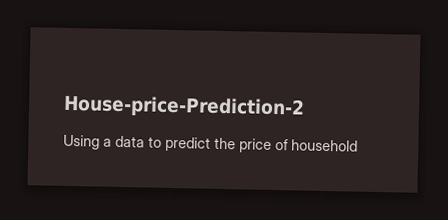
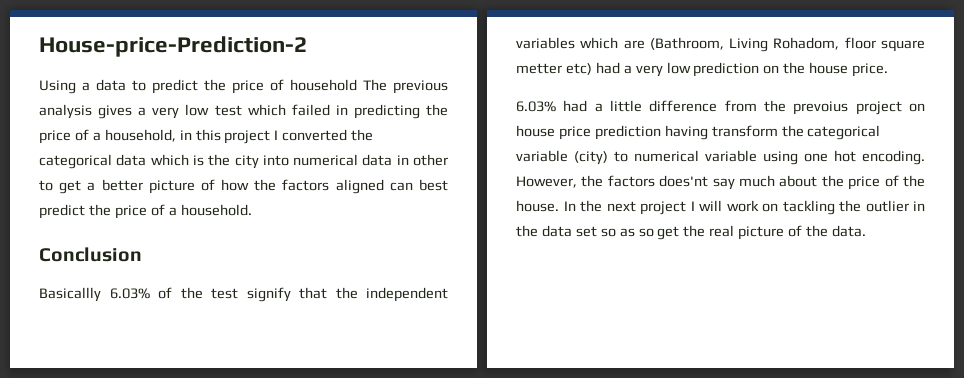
(358, 145) none -> [363,79,448,94] [39,104,449,119] [39,129,374,144] [39,154,449,169] [39,179,449,194] [39,204,252,219] [39,247,142,262] [39,287,448,302] [516,37,925,52] [516,62,889,77] [516,100,925,115] [516,125,881,140] [516,150,925,165] [516,175,925,190] [516,200,925,215] [516,225,866,240] The previous analysis gives a very low test which failed in predicting the price of a household, in this project I converted the categorical data which is the city into numerical data in other to get a better picture of how the factors aligned can best predict the price of a household. // Conclusion // Basicallly 6.03% of the test signify that the independent variables which are (Bathroom, Living Rohadom, floor square metter etc) had a very low prediction on the house price. // 6.03% had a little difference from the prevoius project on house price prediction having transform the categorical variable (city) to numerical variable using one hot encoding. However, the factors does'nt say much about the price of the house. In the next project I will work on tackling the outlier in the data set so as so get the real picture of the data.

